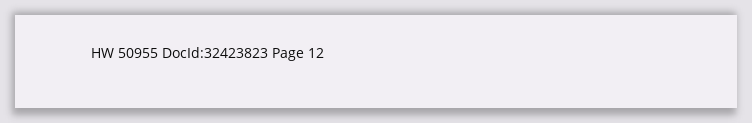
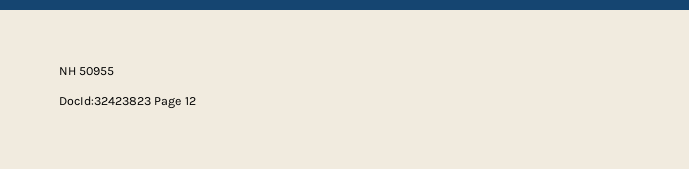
[91,48,114,58] HW -> [59,67,76,75] NH
(158, 53) none -> (115, 71) //

